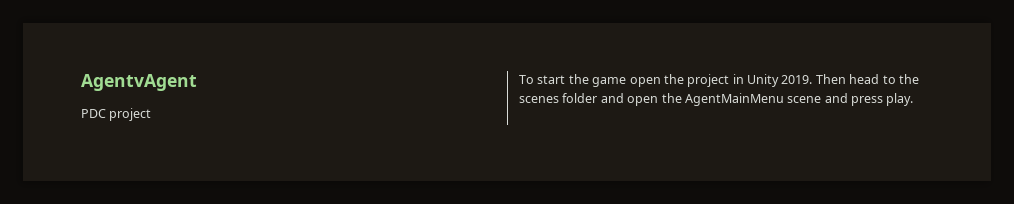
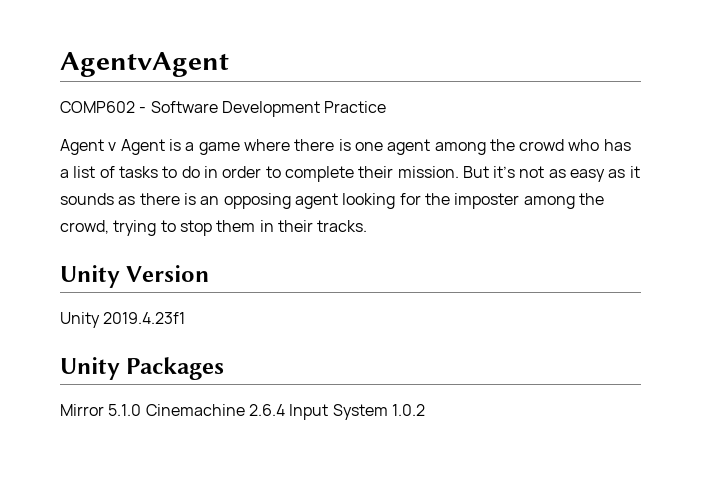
[81,108,152,121] [519,74,919,87] [519,93,914,106] PDC project // To start the game open the project in Unity 2019. Then head to the scenes folder and open the AgentMainMenu scene and press play. -> [60,101,387,117] [60,139,631,155] [60,166,640,182] [60,193,604,209] [60,220,368,236] [60,265,210,288] [60,312,186,328] [60,357,225,380] [60,404,425,420] COMP602 - Software Development Practice // Agent v Agent is a game where there is one agent among the crowd who has a list of tasks to do in order to complete their mission. But it’s not as easy as it sounds as there is an opposing agent looking for the imposter among the crowd, trying to stop them in their tracks. // Unity Version // Unity 2019.4.23f1 // Unity Packages // Mirror 5.1.0 Cinemachine 2.6.4 Input System 1.0.2

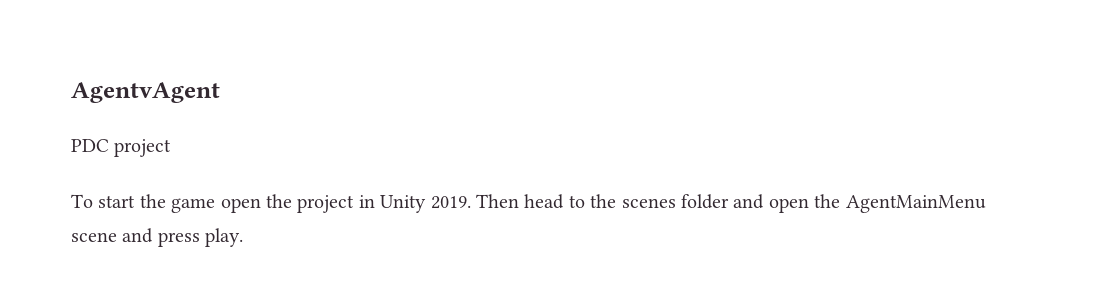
[60,101,387,117] [60,139,631,155] [60,166,640,182] [60,193,604,209] [60,220,368,236] [60,265,210,288] [60,312,186,328] [60,357,225,380] [60,404,425,420] COMP602 - Software Development Practice // Agent v Agent is a game where there is one agent among the crowd who has a list of tasks to do in order to complete their mission. But it’s not as easy as it sounds as there is an opposing agent looking for the imposter among the crowd, trying to stop them in their tracks. // Unity Version // Unity 2019.4.23f1 // Unity Packages // Mirror 5.1.0 Cinemachine 2.6.4 Input System 1.0.2 -> [71,139,172,157] [71,194,986,213] [71,228,244,247] PDC project // To start the game open the project in Unity 2019. Then head to the scenes folder and open the AgentMainMenu scene and press play.

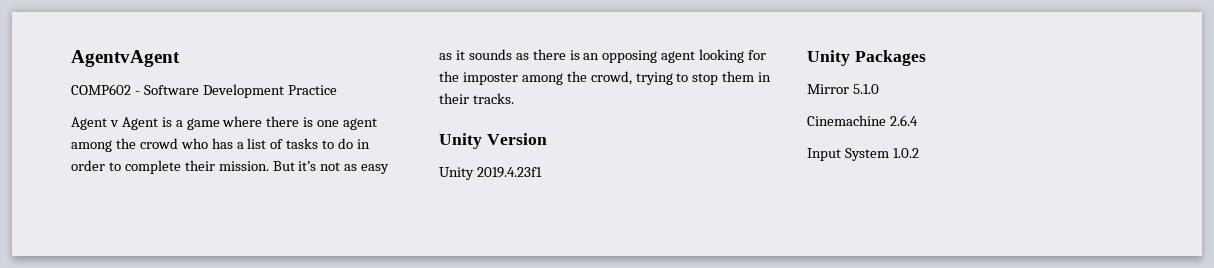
[71,139,172,157] [71,194,986,213] [71,228,244,247] PDC project // To start the game open the project in Unity 2019. Then head to the scenes folder and open the AgentMainMenu scene and press play. -> [71,84,337,98] [71,116,378,130] [71,138,371,152] [71,160,390,174] [439,49,767,63] [439,71,772,85] [439,93,514,104] [439,133,547,149] [439,167,542,180] [807,50,926,66] [807,84,879,94] [807,115,918,126] [807,148,919,161] COMP602 - Software Development Practice // Agent v Agent is a game where there is one agent among the crowd who has a list of tasks to do in order to complete their mission. But it’s not as easy as it sounds as there is an opposing agent looking for the imposter among the crowd, trying to stop them in their tracks. // Unity Version // Unity 2019.4.23f1 // Unity Packages // Mirror 5.1.0 // Cinemachine 2.6.4 // Input System 1.0.2

